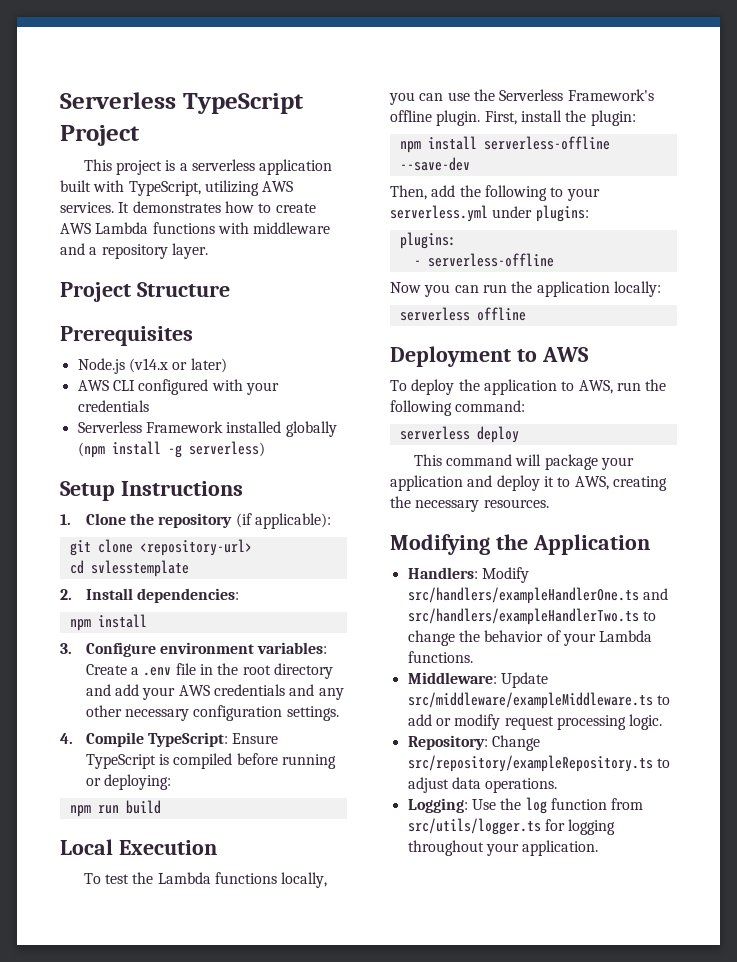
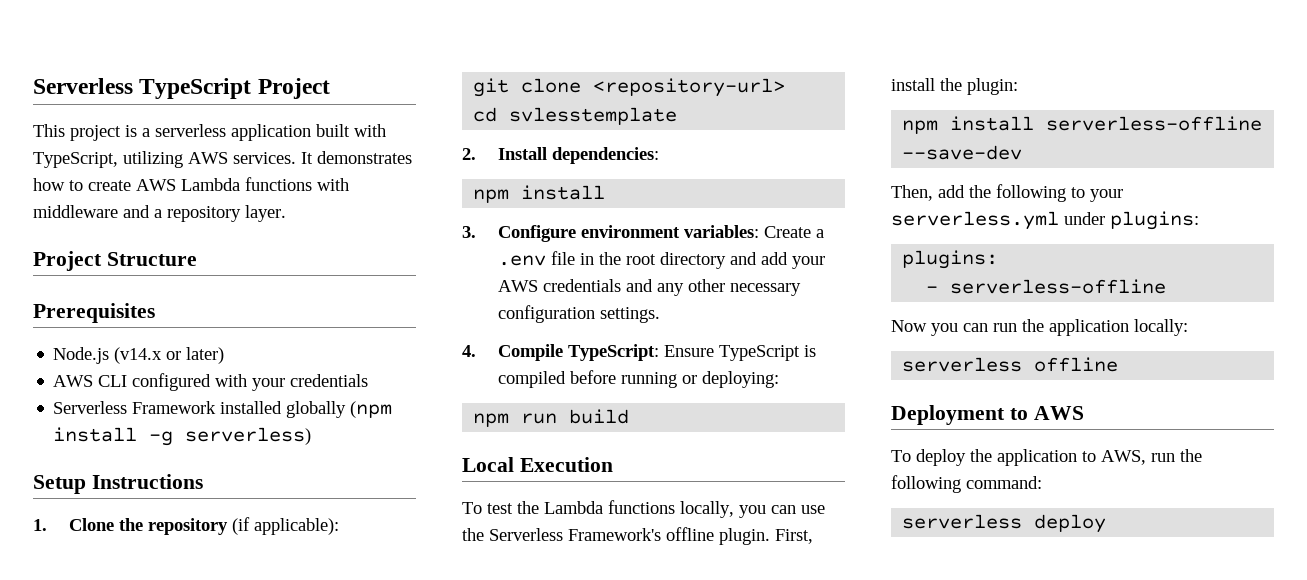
[413,454,634,470] [390,475,667,491] [390,496,549,512] [390,534,650,555] [407,567,529,583] [407,587,668,604] [407,608,656,625] [407,630,653,646] [407,651,473,663] [407,672,548,688] [407,692,670,709] [407,714,663,730] [407,735,540,751] [407,755,670,772] [407,777,558,793] [407,797,644,814] [407,818,616,835] [407,840,599,856] // This command will package your application and deploy it to AWS, creating the necessary resources. // Modifying the Application // Handlers: Modify src/handlers/exampleHandlerOne.ts and src/handlers/exampleHandlerTwo.ts to change the behavior of your Lambda functions. // Middleware: Update src/middleware/exampleMiddleware.ts to add or modify request processing logic. // Repository: Change src/repository/exampleRepository.ts to adjust data operations. // Logging: Use the log function from src/utils/logger.ts for logging throughout your application. -> (1107, 523) none

